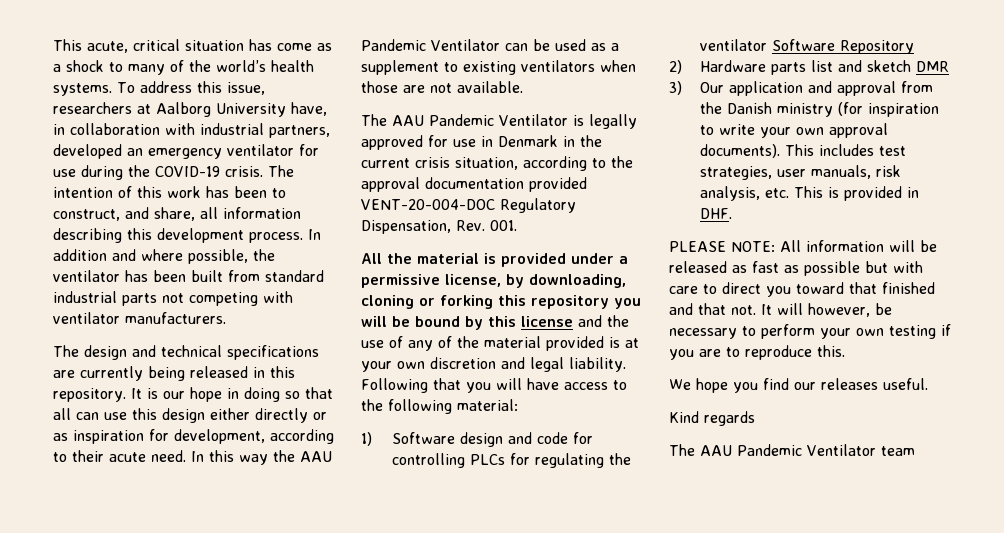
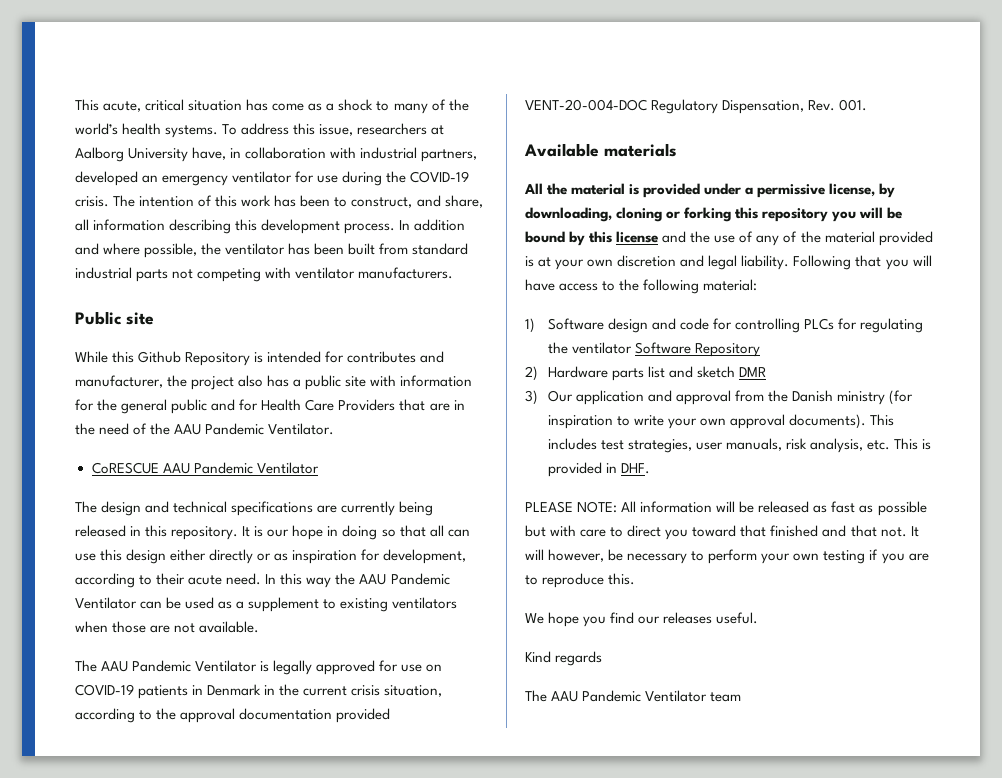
(226, 318) none -> [75,311,154,325] [75,351,445,366] [75,375,473,390] [75,399,465,414] [75,423,335,435] [91,462,319,474] // Public site // While this Github Repository is intended for contributes and manufacturer, the project also has a public site with information for the general public and for Health Care Providers that are in the need of the AAU Pandemic Ventilator. // CoRESCUE AAU Pandemic Ventilator
(476, 143) none -> [426,664,443,672] [75,684,189,699] on COVID-19 patients
(517, 225) none -> [524,143,677,157] // Available materials

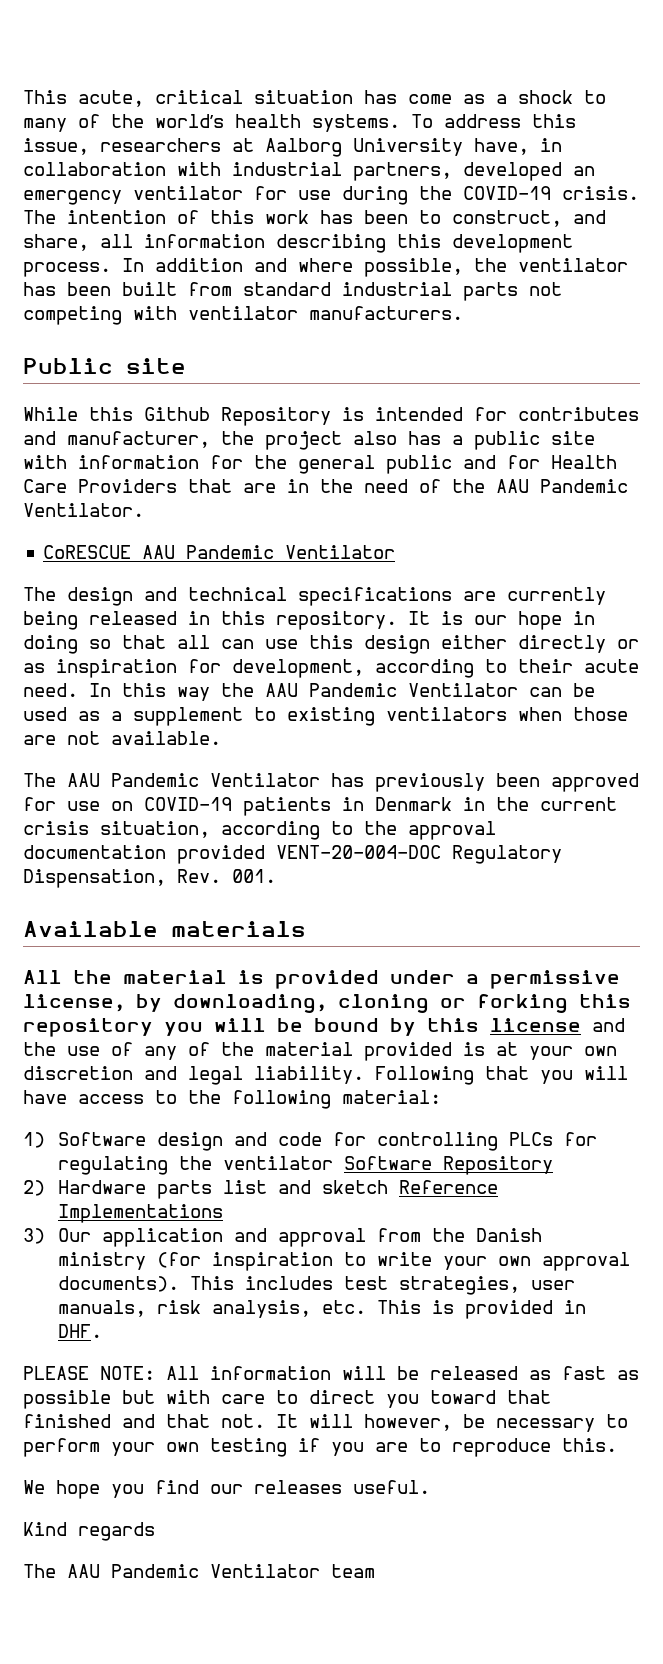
[260,660,313,675] is legally -> [331,773,540,792] has previously been
[739,367,767,377] DMR -> [398,1180,498,1194] [57,1204,223,1223] Reference Implementations

